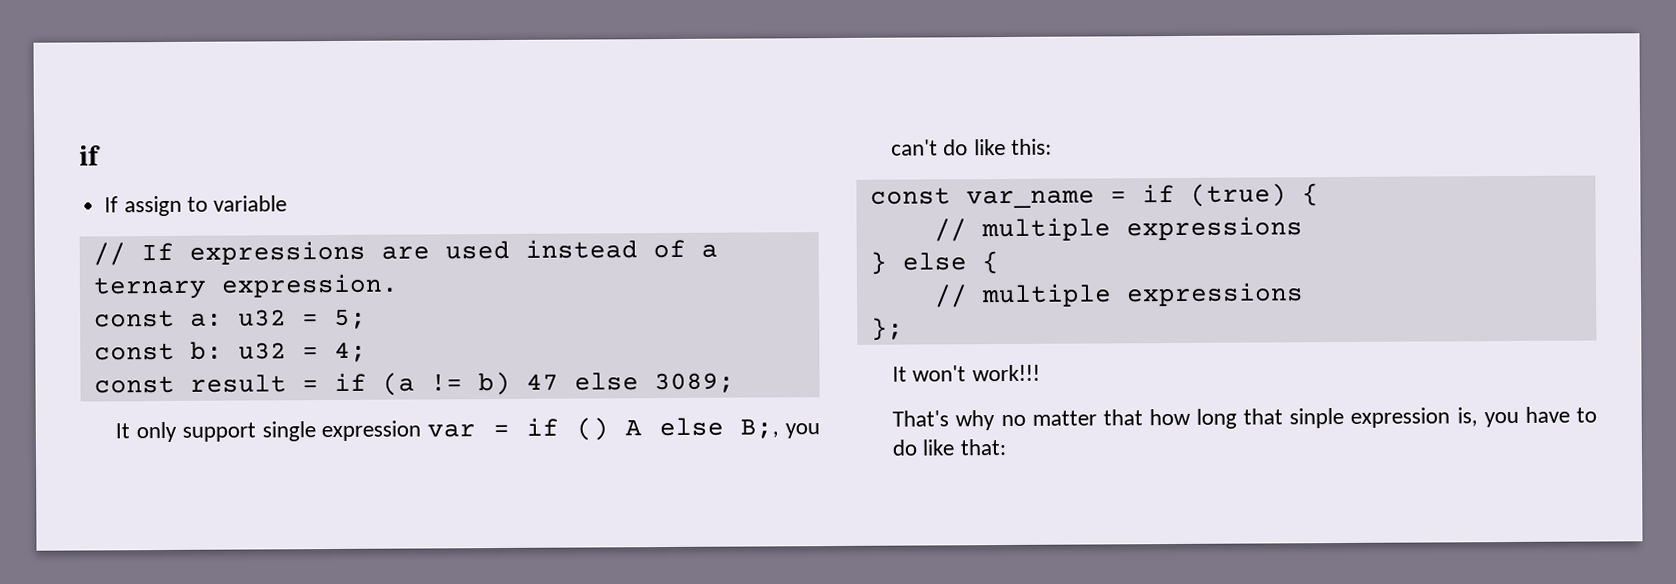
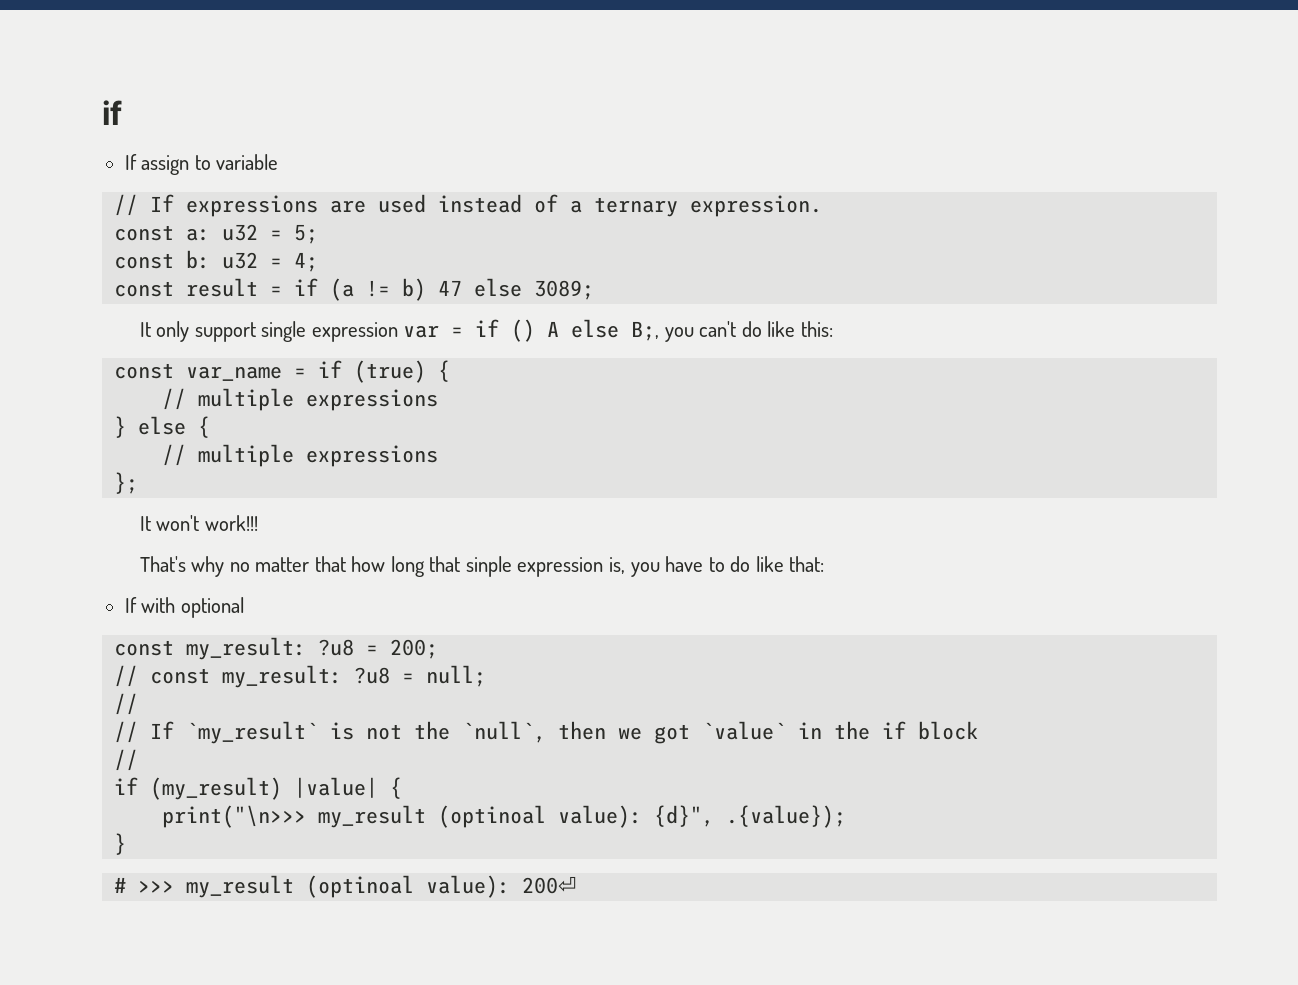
(1006, 447) none -> [124,597,244,618] [114,637,439,660] [114,665,487,688] [114,693,139,715] [114,721,979,744] [114,749,139,771] [114,777,403,800] [162,805,847,828] [114,833,127,855] [114,875,577,898] // If with optional // const my_result: ?u8 = 200; // // const my_result: ?u8 = null; // // // // If `my_result` is not the `null`, then we got `value` in the if block // // // if (my_result) |value| { // print("\n>>> my_result (optinoal value): {d}", .{value}); // } // # >>> my_result (optinoal value): 200⏎

